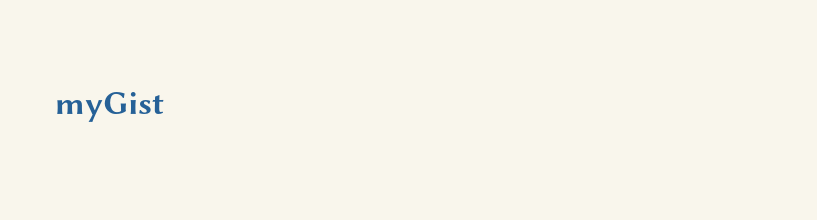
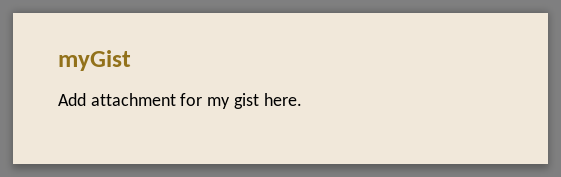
(164, 107) none -> [58,93,302,109] // Add attachment for my gist here.

